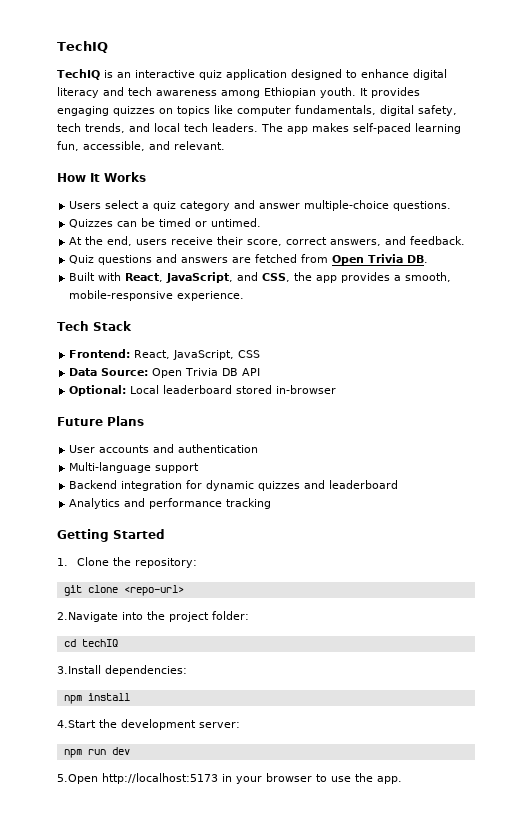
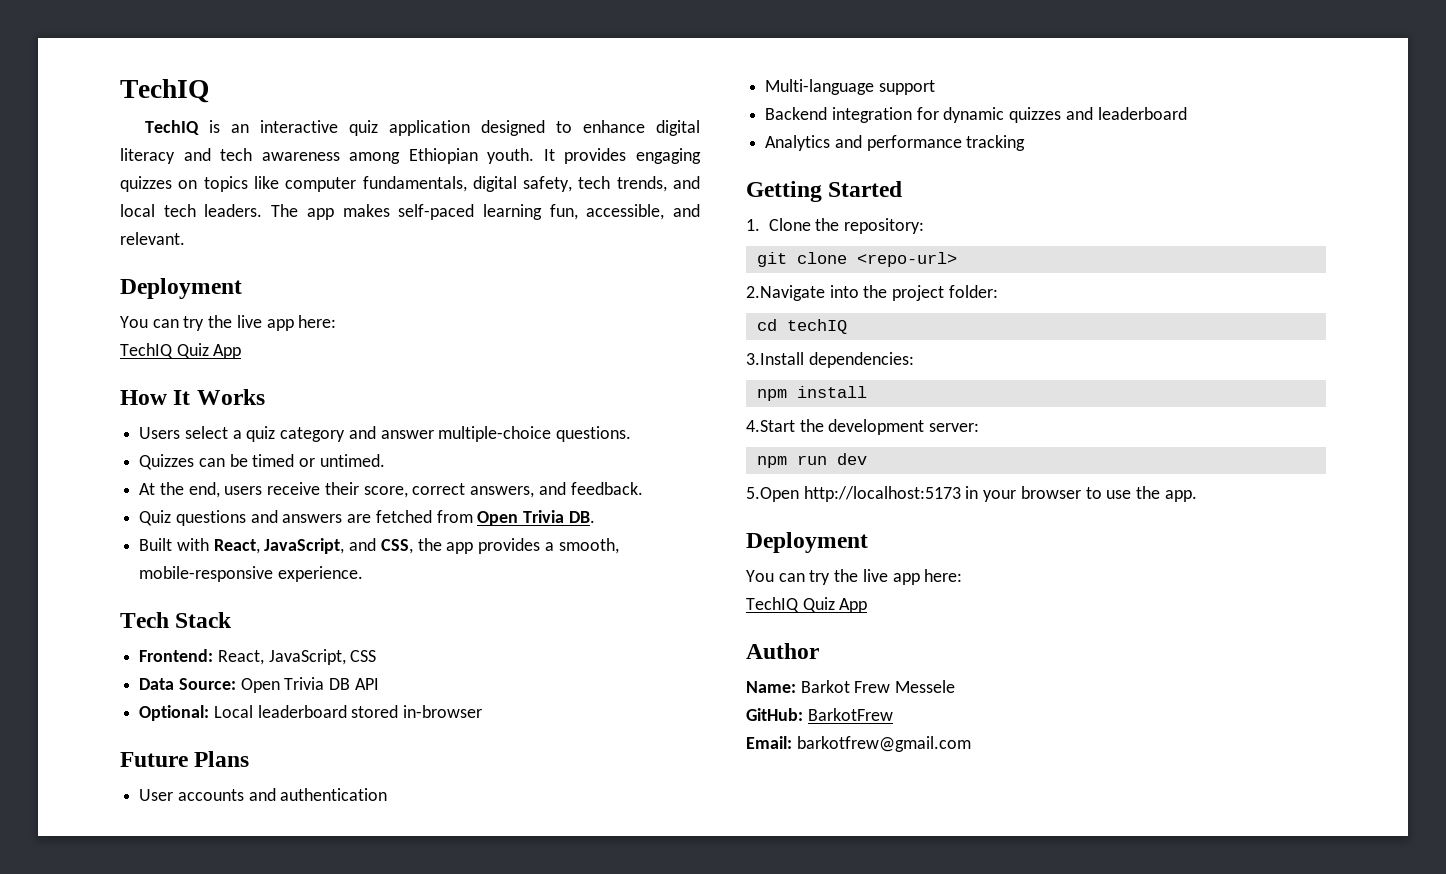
(225, 145) none -> [120,278,242,299] [120,315,337,331] [120,343,242,359] // Deployment // You can try the live app here: // TechIQ Quiz App
(402, 780) none -> [746,532,868,553] [746,569,963,585] [746,597,868,613] [746,643,819,659] [746,680,956,693] [746,708,893,721] [746,736,971,752] // Deployment // You can try the live app here: // TechIQ Quiz App // Author // Name: Barkot Frew Messele // GitHub: BarkotFrew // Email: barkotfrew@gmail.com

